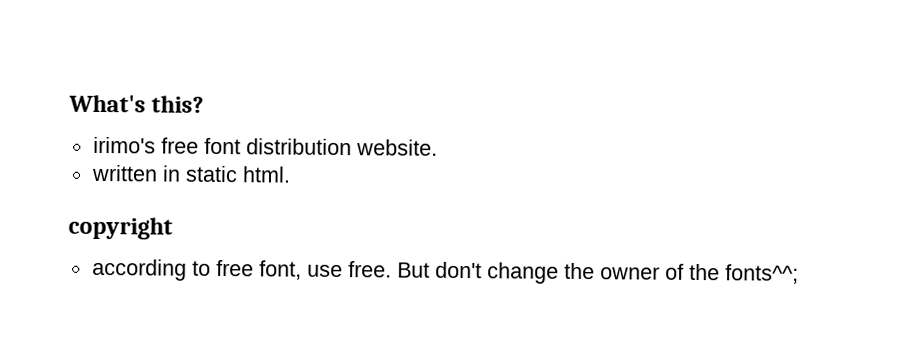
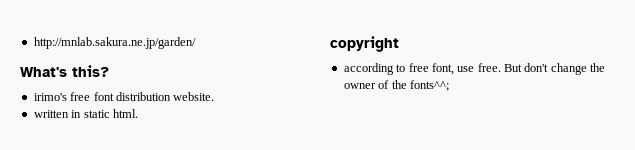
(68, 103) none -> [33,37,196,49] http://mnlab.sakura.ne.jp/garden/ //

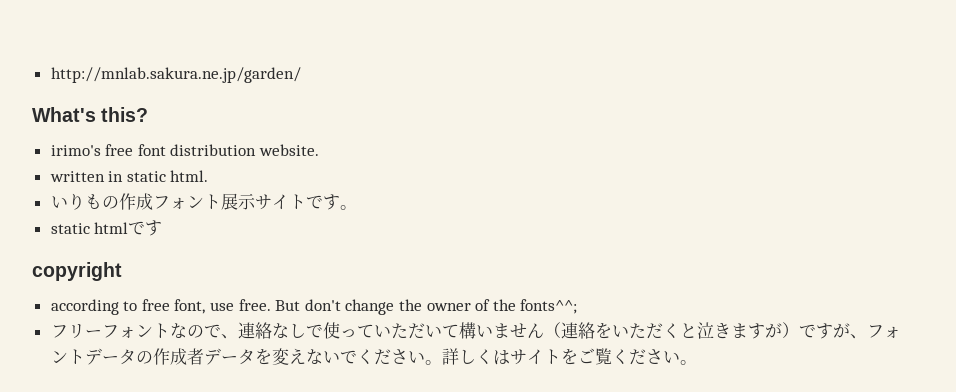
(138, 113) none -> [50,193,357,210] [50,220,163,236] // いりもの作成フォント展示サイトです。 // static htmlです
(449, 85) none -> [50,322,901,339] [50,348,697,365] // フリーフォントなので、連絡なしで使っていただいて構いません（連絡をいただくと泣きますが）ですが、フォントデータの作成者データを変えないでください。詳しくはサイトをご覧ください。

